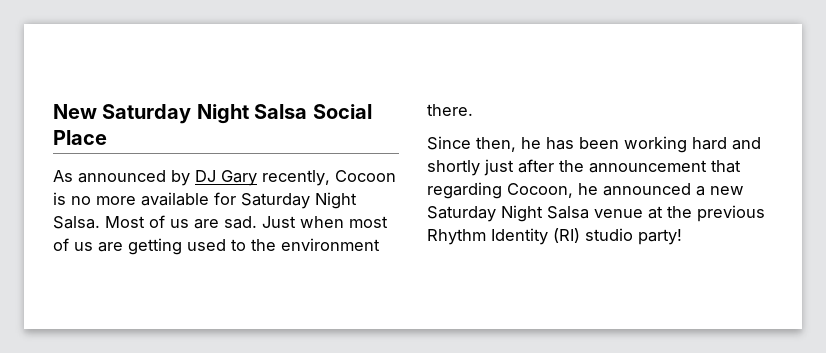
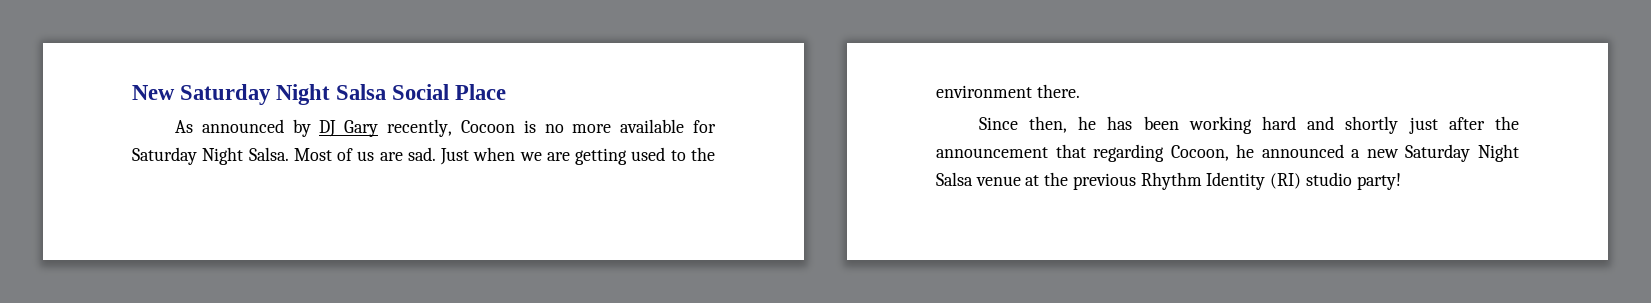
[349,216,388,228] [53,238,93,251] most of us -> [519,152,542,161] we

